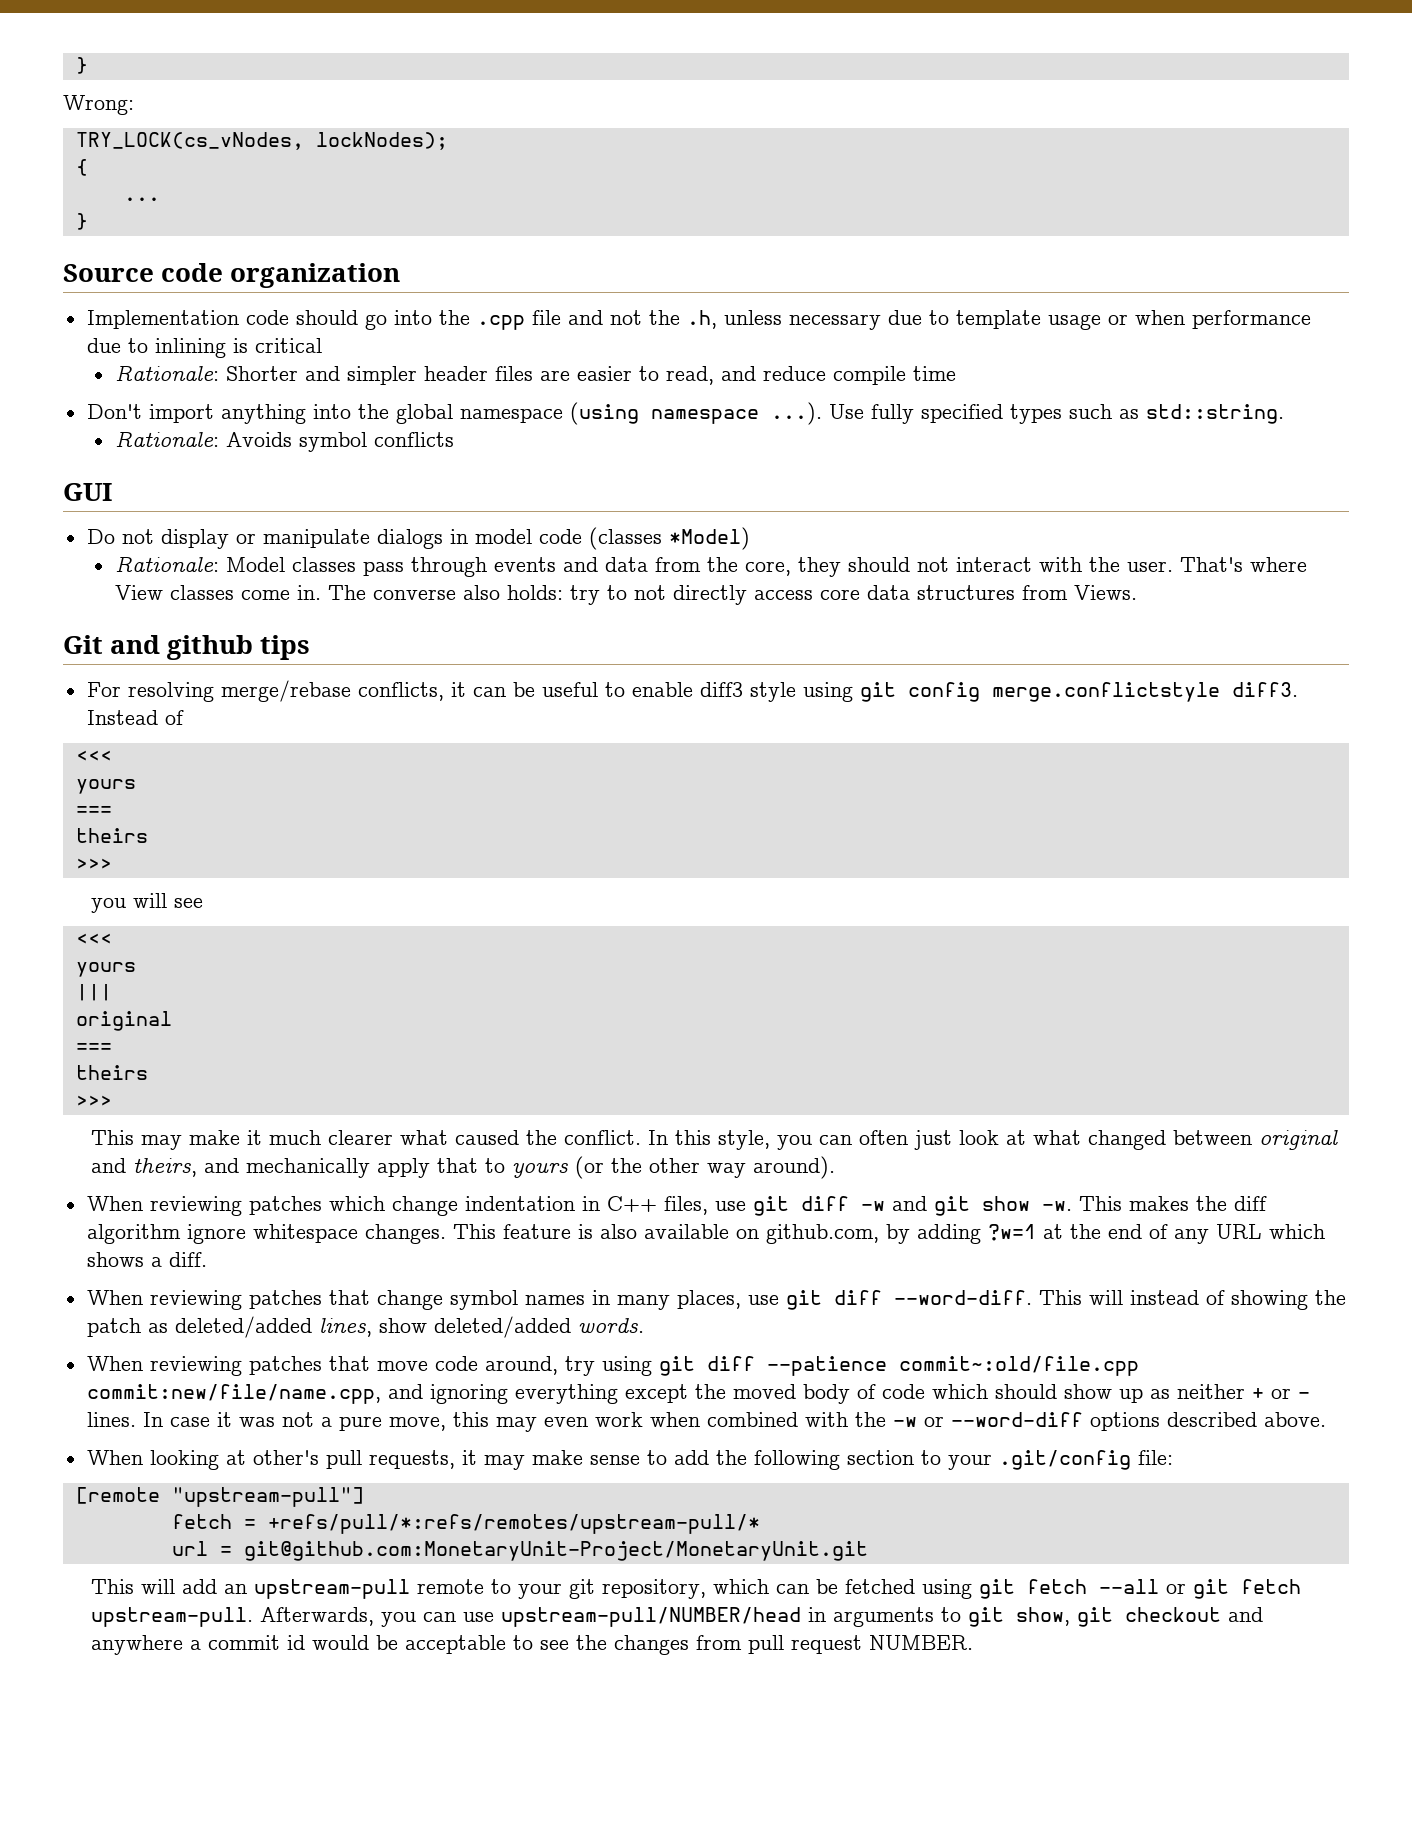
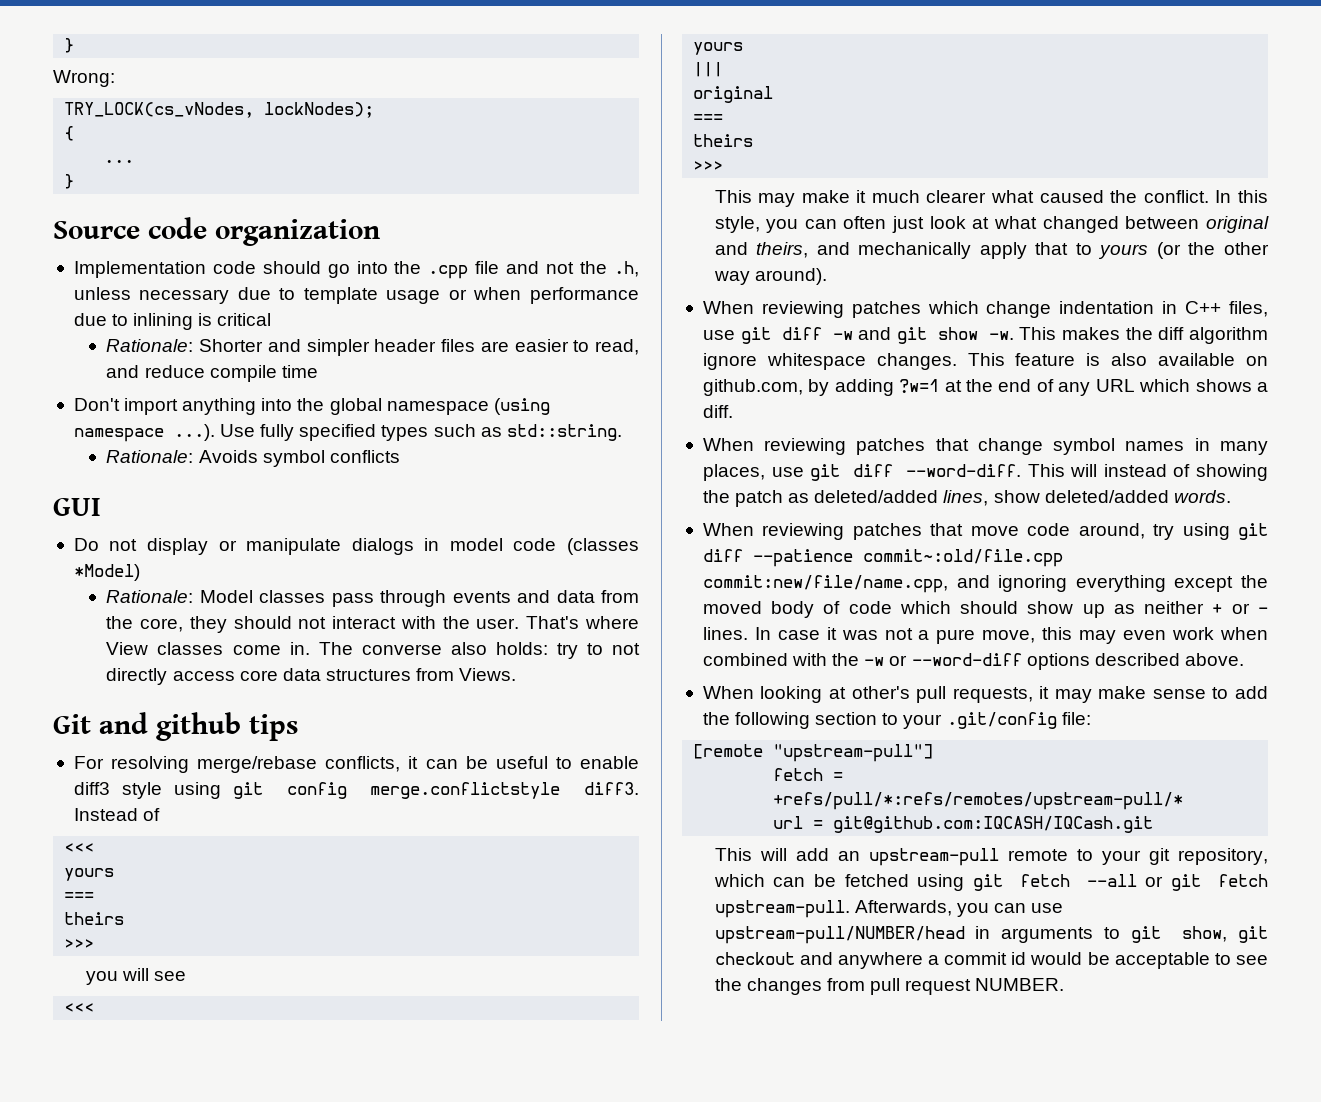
[243,1541,868,1561] git@github.com:MonetaryUnit-Project/MonetaryUnit.git -> [833,816,1154,833] git@github.com:IQCASH/IQCash.git

